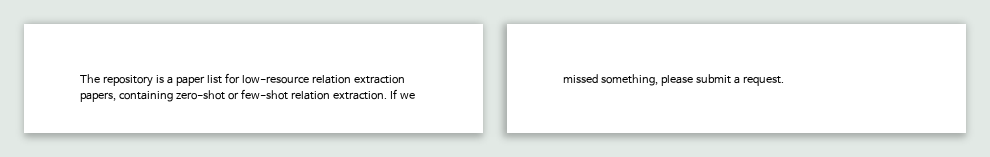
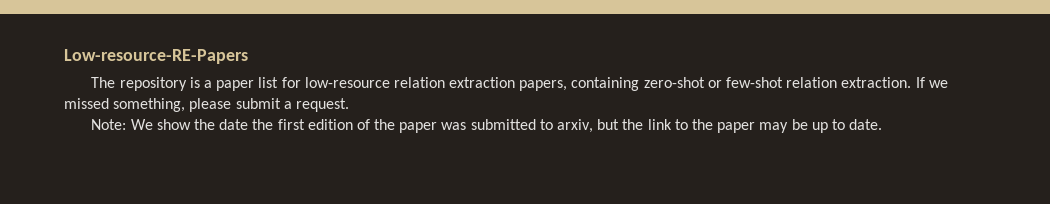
(80, 78) none -> [64,49,248,64] Low-resource-RE-Papers //
(784, 81) none -> [91,119,883,133] // Note: We show the date the first edition of the paper was submitted to arxiv, but the link to the paper may be up to date.

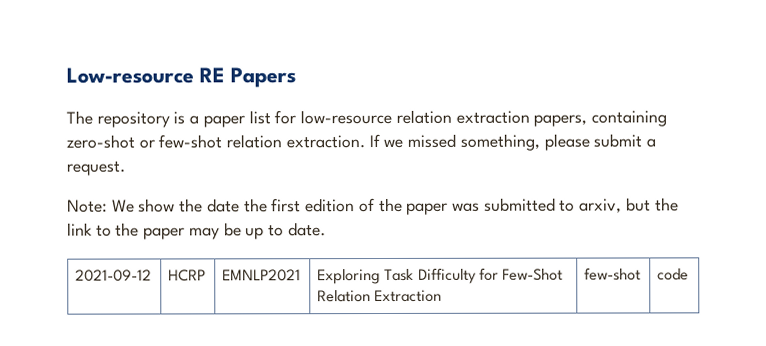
[64,49,248,64] Low-resource-RE-Papers -> [66,67,296,88] Low-resource RE Papers
(883, 124) none -> [75,269,153,282] [168,269,207,282] [222,269,302,282] [317,267,564,285] [317,289,443,303] [584,267,642,281] [657,268,690,281] // 2021-09-12 | HCRP | EMNLP2021 | Exploring Task Difficulty for Few-Shot Relation Extraction | few-shot | code

